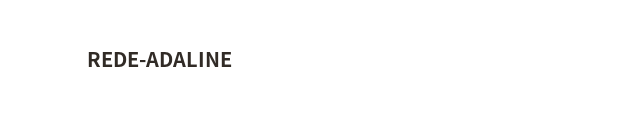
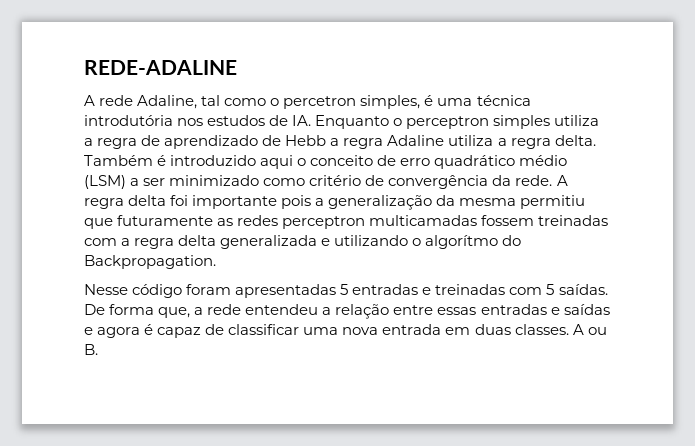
(232, 59) none -> [84,95,531,109] [84,115,600,129] [84,135,596,149] [84,155,568,169] [84,175,568,189] [84,195,586,210] [84,215,609,229] [84,235,522,249] [84,255,216,269] [84,284,608,298] [84,304,610,319] [84,324,607,338] [84,344,98,355] // A rede Adaline, tal como o percetron simples, é uma técnica introdutória nos estudos de IA. Enquanto o perceptron simples utiliza a regra de aprendizado de Hebb a regra Adaline utiliza a regra delta. Também é introduzido aqui o conceito de erro quadrático médio (LSM) a ser minimizado como critério de convergência da rede. A regra delta foi importante pois a generalização da mesma permitiu que futuramente as redes perceptron multicamadas fossem treinadas com a regra delta generalizada e utilizando o algorítmo do Backpropagation. // Nesse código foram apresentadas 5 entradas e treinadas com 5 saídas. De forma que, a rede entendeu a relação entre essas entradas e saídas e agora é capaz de classificar uma nova entrada em duas classes. A ou B.

